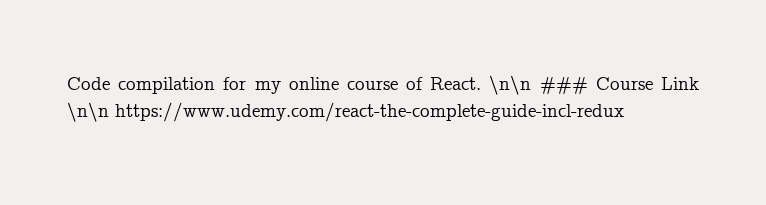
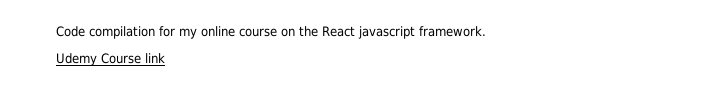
[406,75,699,95] [67,102,624,122] of React. \n\n ### Course Link \n\n https://www.udemy.com/react-the-complete-guide-incl-redux -> [281,26,486,39] [56,53,165,66] on the React javascript framework. // Udemy Course link

